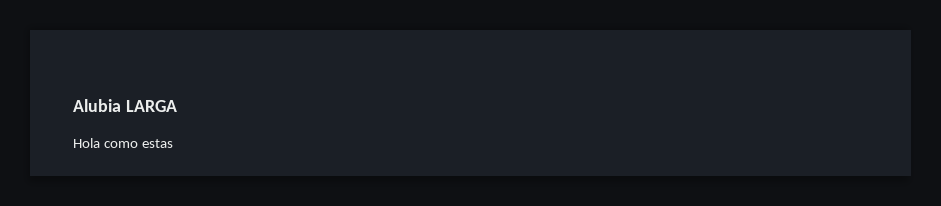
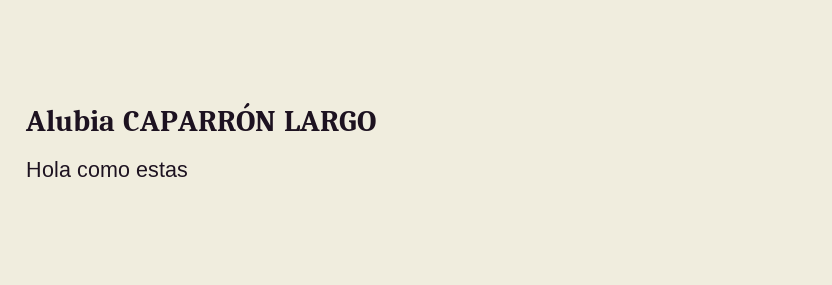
[125,100,177,112] LARGA -> [122,103,376,131] CAPARRÓN LARGO

